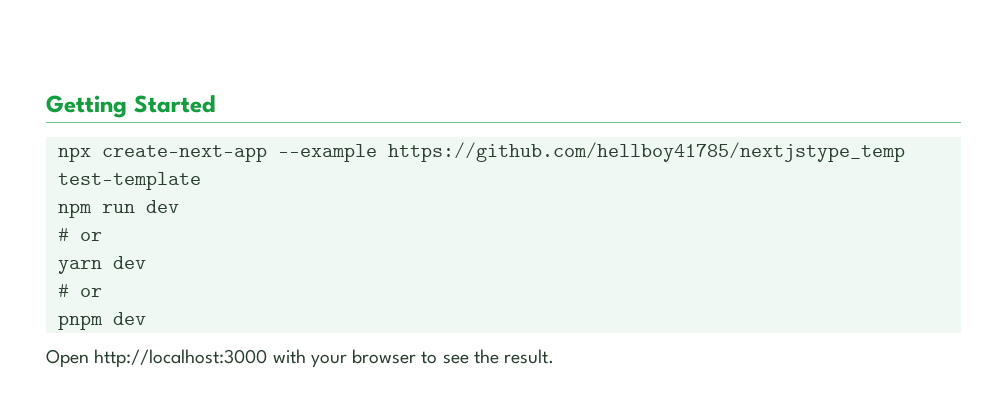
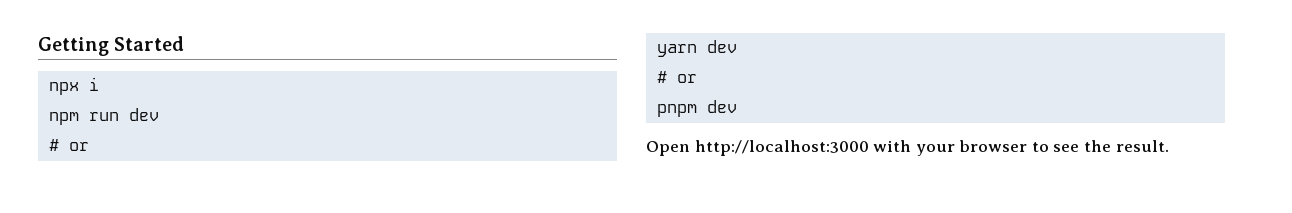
[101,142,905,162] [57,172,201,190] create-next-app --example https://github.com/hellboy41785/nextjstype_temp test-template -> [88,77,99,91] i

